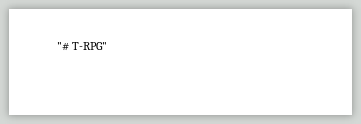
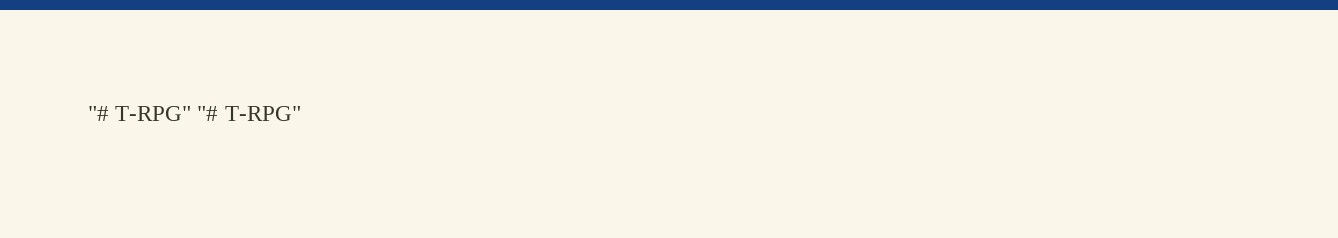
[57,42,108,51] "# T-RPG" -> [88,106,301,121] "# T-RPG" "# T-RPG"

